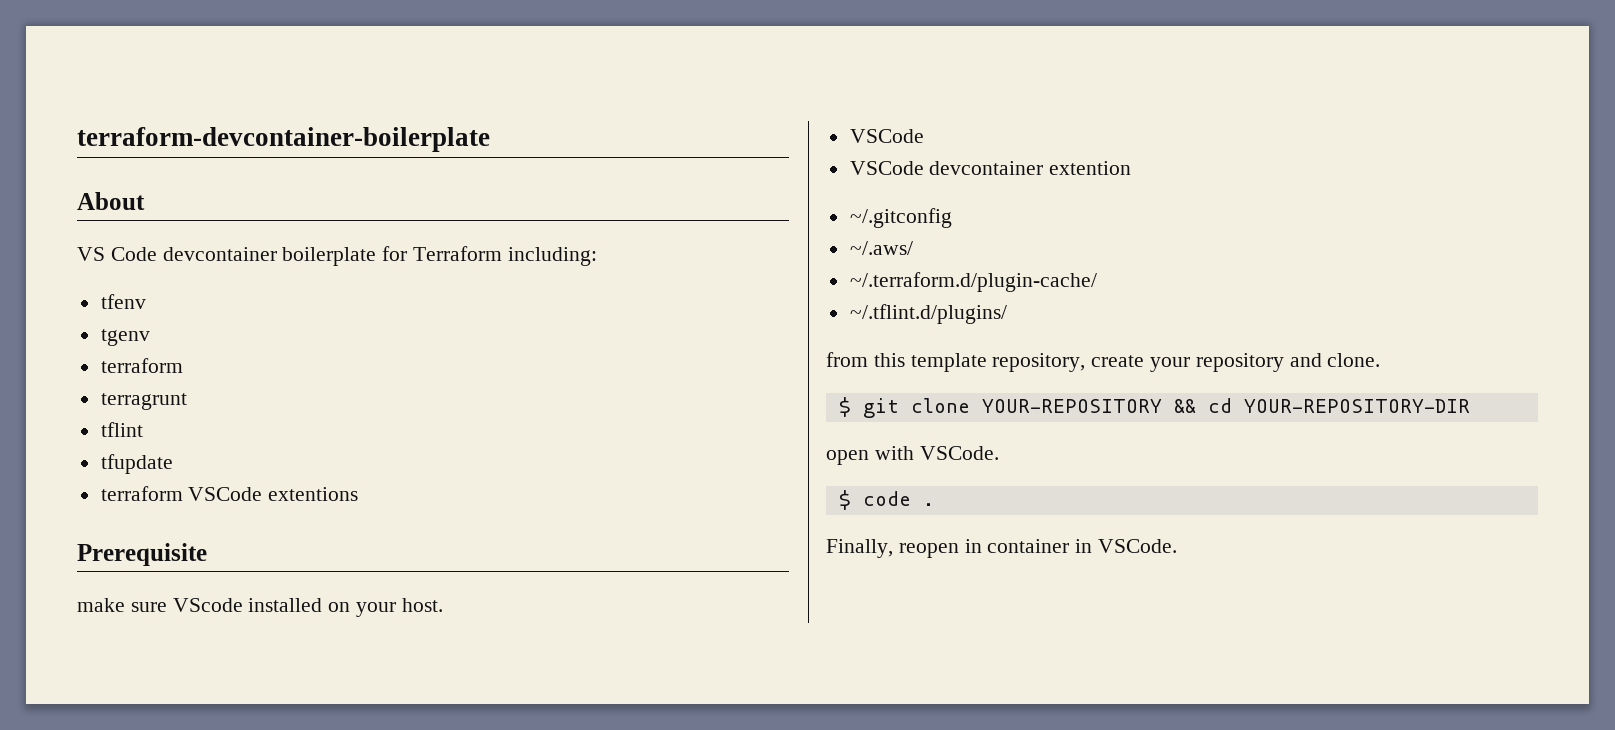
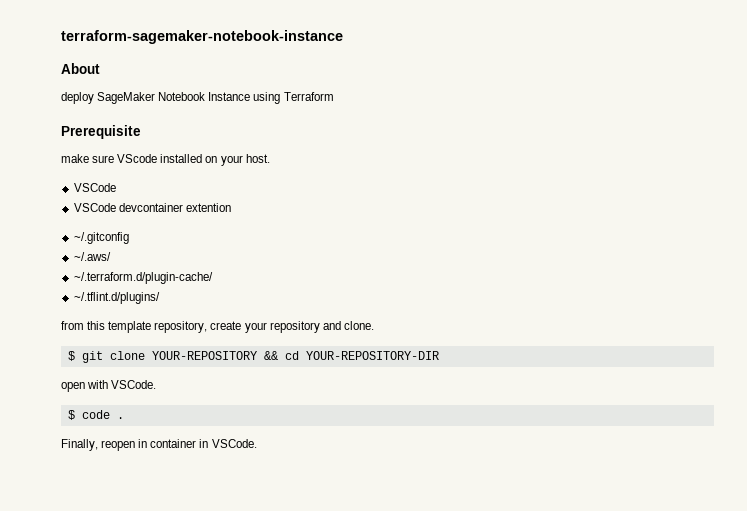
[77,127,490,152] terraform-devcontainer-boilerplate -> [61,30,343,44] terraform-sagemaker-notebook-instance
[77,246,597,266] [100,294,146,309] [100,329,150,346] [100,358,183,373] [100,393,187,410] [100,422,143,437] [100,454,173,474] [100,486,359,501] VS Code devcontainer boilerplate for Terraform including: // tfenv // tgenv // terraform // terragrunt // tflint // tfupdate // terraform VSCode extentions -> [61,92,334,104] deploy SageMaker Notebook Instance using Terraform

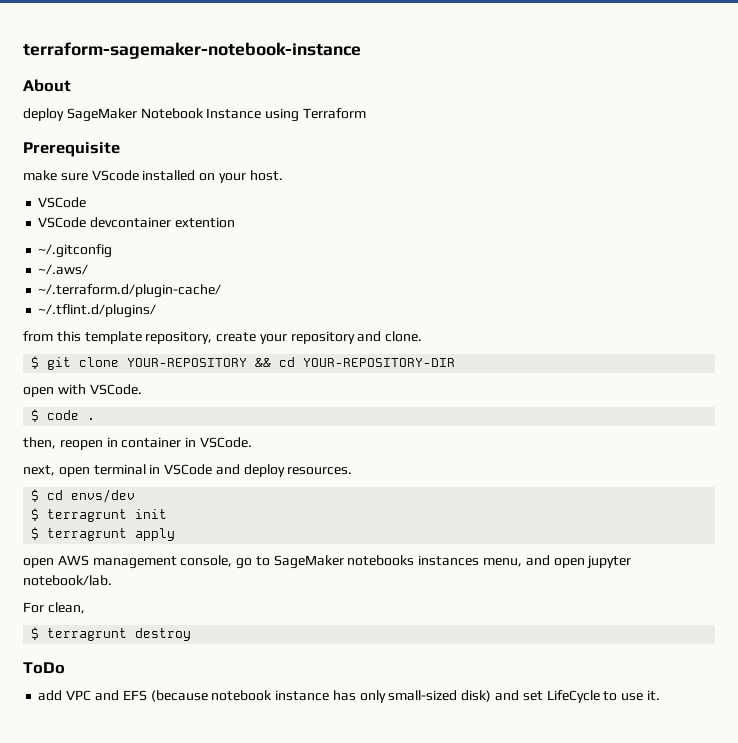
[61,439,98,451] Finally, -> [23,437,56,449] then,
(257, 443) none -> [23,464,353,477] [31,489,136,503] [31,508,168,522] [31,527,176,541] [23,555,632,569] [23,575,112,586] [23,602,85,614] [31,627,192,641] [23,662,65,674] [38,690,660,703] // next, open terminal in VSCode and deploy resources. // $ cd envs/dev // $ terragrunt init // $ terragrunt apply // open AWS management console, go to SageMaker notebooks instances menu, and open jupyter notebook/lab. // For clean, // $ terragrunt destroy // ToDo // add VPC and EFS (because notebook instance has only small-sized disk) and set LifeCycle to use it.

